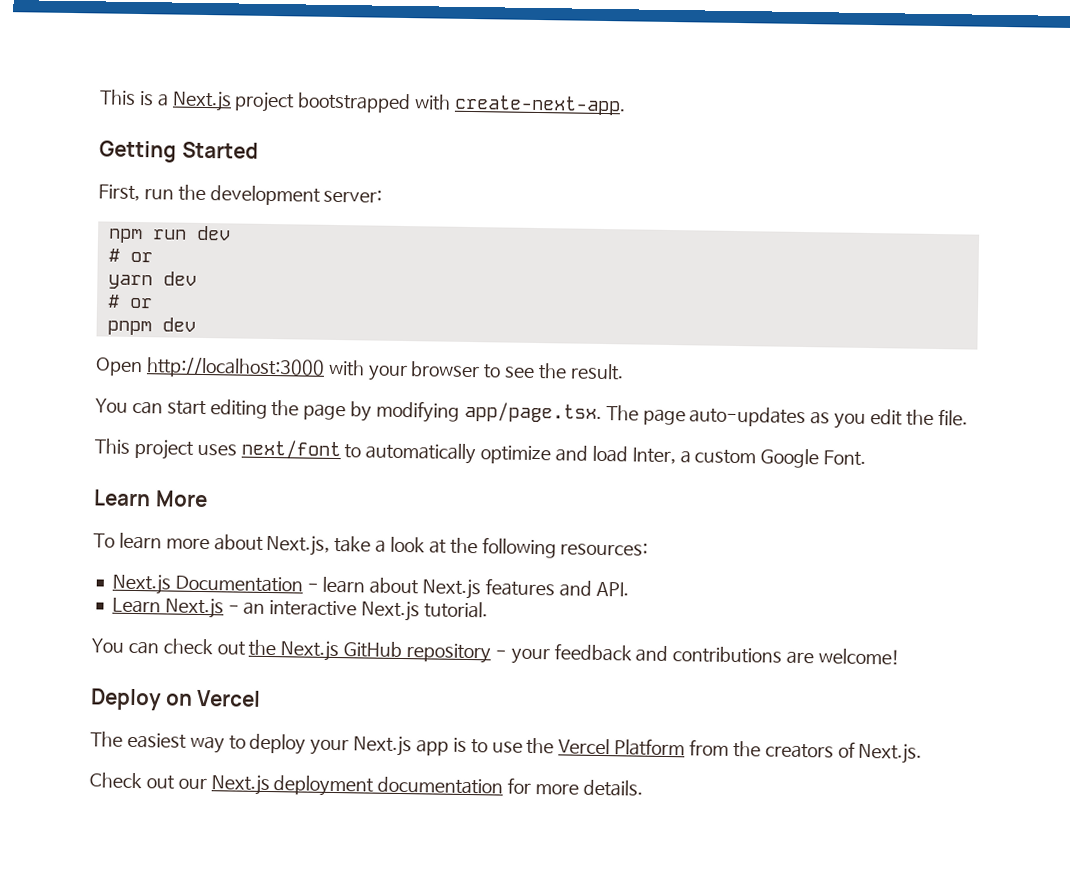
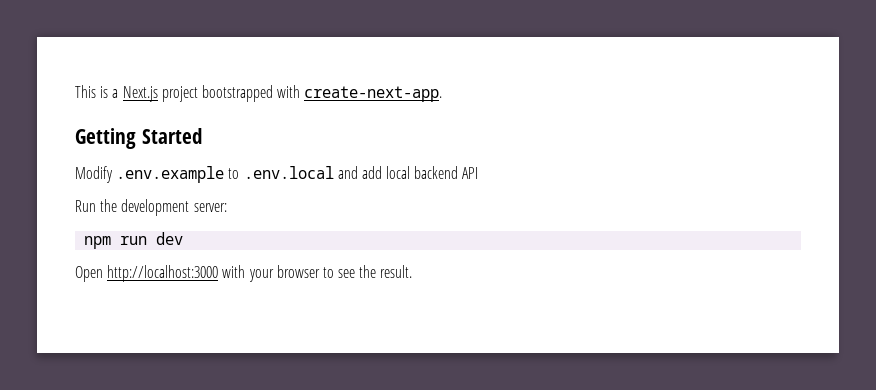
[98,184,174,202] First, run -> [75,166,479,183] [75,200,96,212] Modify .env.example to .env.local and add local backend API // Run
[107,248,153,263] [107,271,197,290] [106,294,153,309] [106,317,196,336] // # or // yarn dev // # or // pnpm dev -> (184, 238) none
[95,398,968,429] [94,438,867,469] [93,489,208,508] [93,532,649,559] [111,573,629,600] [111,597,488,622] [91,638,900,665] [90,688,262,711] [90,731,923,764] [89,772,643,797] // You can start editing the page by modifying app/page.tsx. The page auto-updates as you edit the file. // This project uses next/font to automatically optimize and load Inter, a custom Google Font. // Learn More // To learn more about Next.js, take a look at the following resources: // Next.js Documentation - learn about Next.js features and API. // Learn Next.js - an interactive Next.js tutorial. // You can check out the Next.js GitHub repository - your feedback and contributions are welcome! // Deploy on Vercel // The easiest way to deploy your Next.js app is to use the Vercel Platform from the creators of Next.js. // Check out our Next.js deployment documentation for more details. -> (413, 271) none

